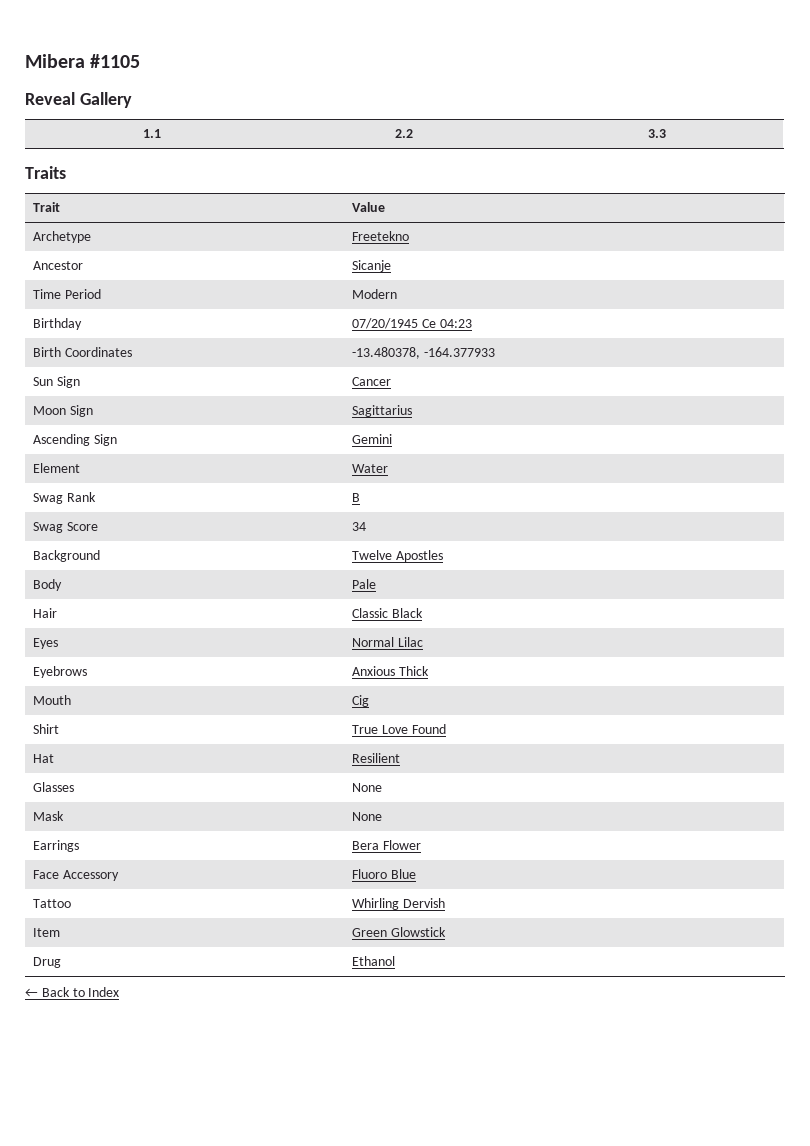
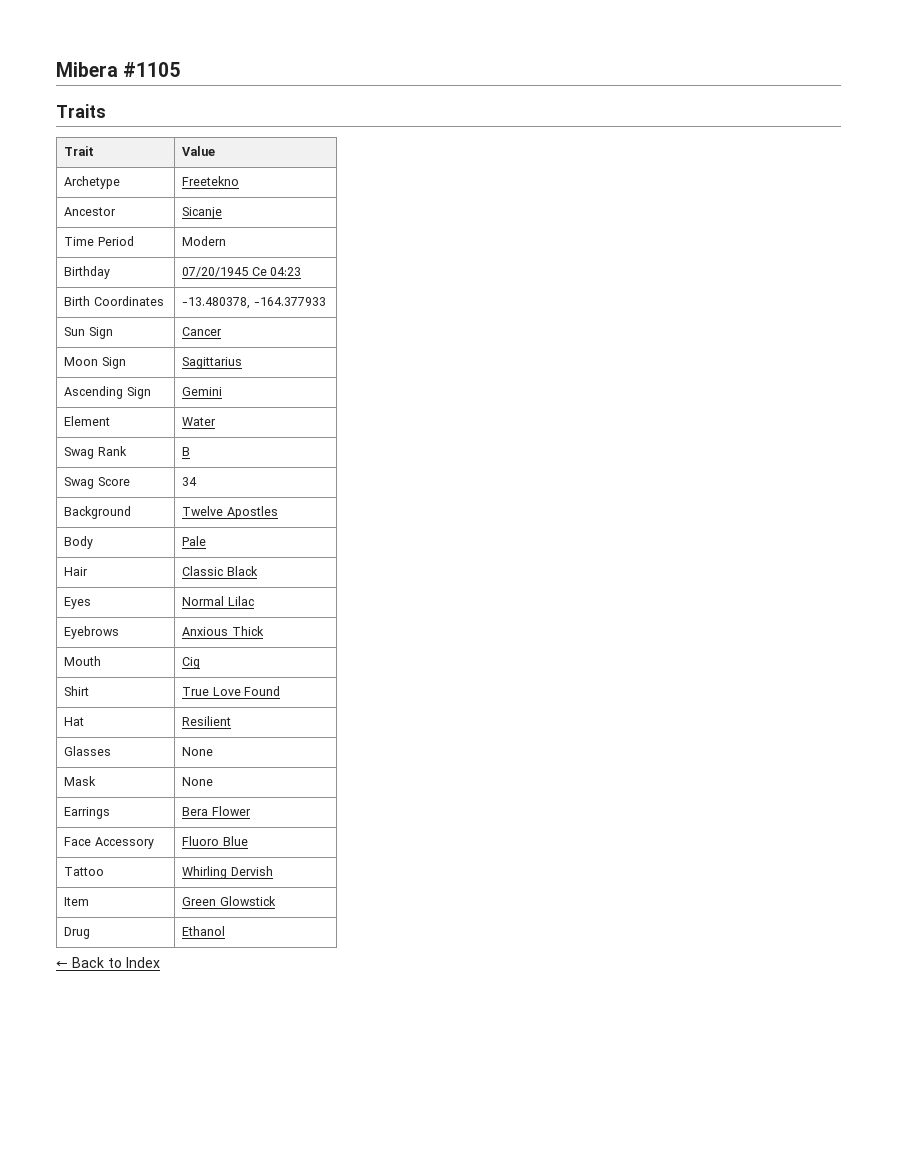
[25,92,132,108] [142,129,161,138] [395,129,414,138] [648,129,666,138] // Reveal Gallery // 1.1 | 2.2 | 3.3 -> (181, 69) none

